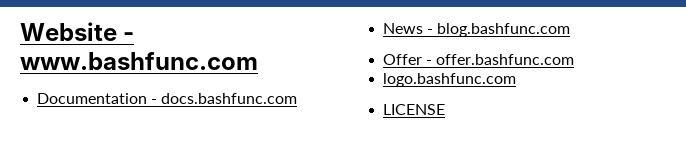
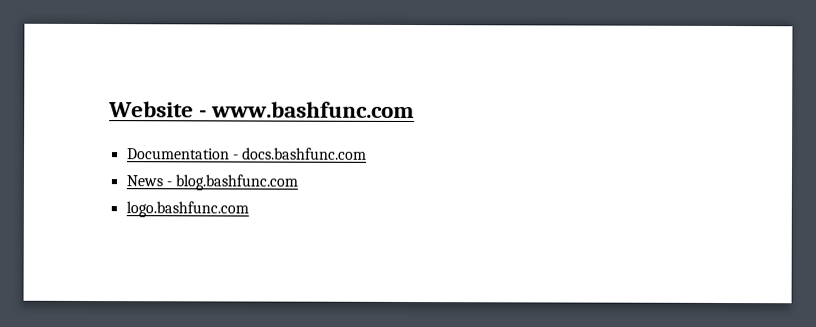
[383,54,575,65] // Offer - offer.bashfunc.com -> (299, 182) none
[383,104,446,115] // LICENSE -> (249, 209) none

